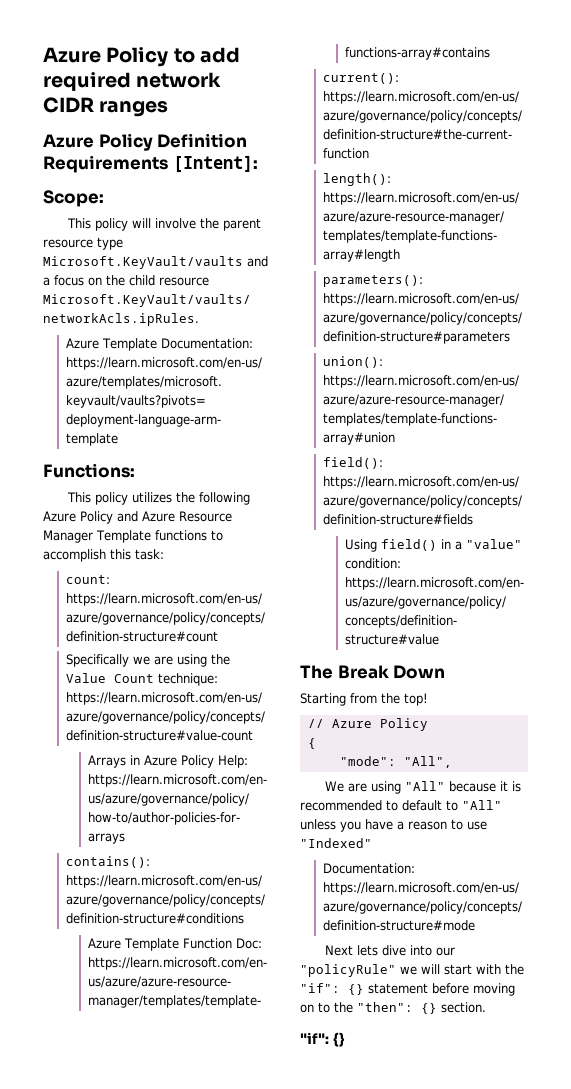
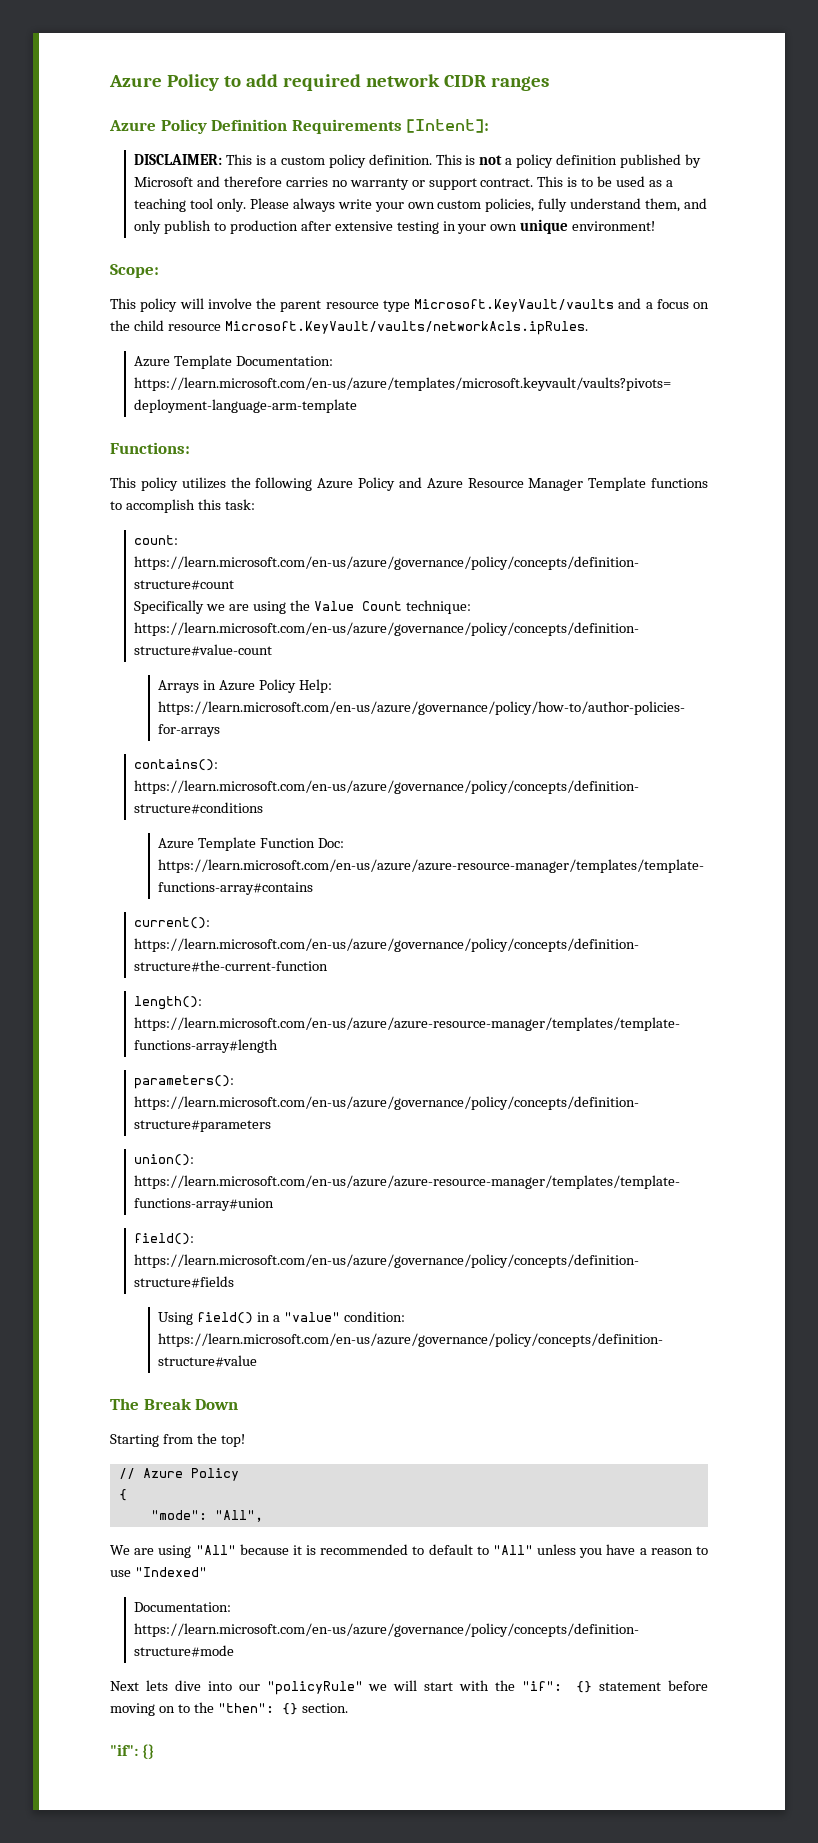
(258, 164) none -> [134,154,701,168] [134,176,673,190] [134,198,707,212] [134,219,656,234] // DISCLAIMER: This is a custom policy definition. This is not a policy definition published by Microsoft and therefore carries no warranty or support contract. This is to be used as a teaching tool only. Please always write your own custom policies, fully understand them, and only publish to production after extensive testing in your own unique environment!

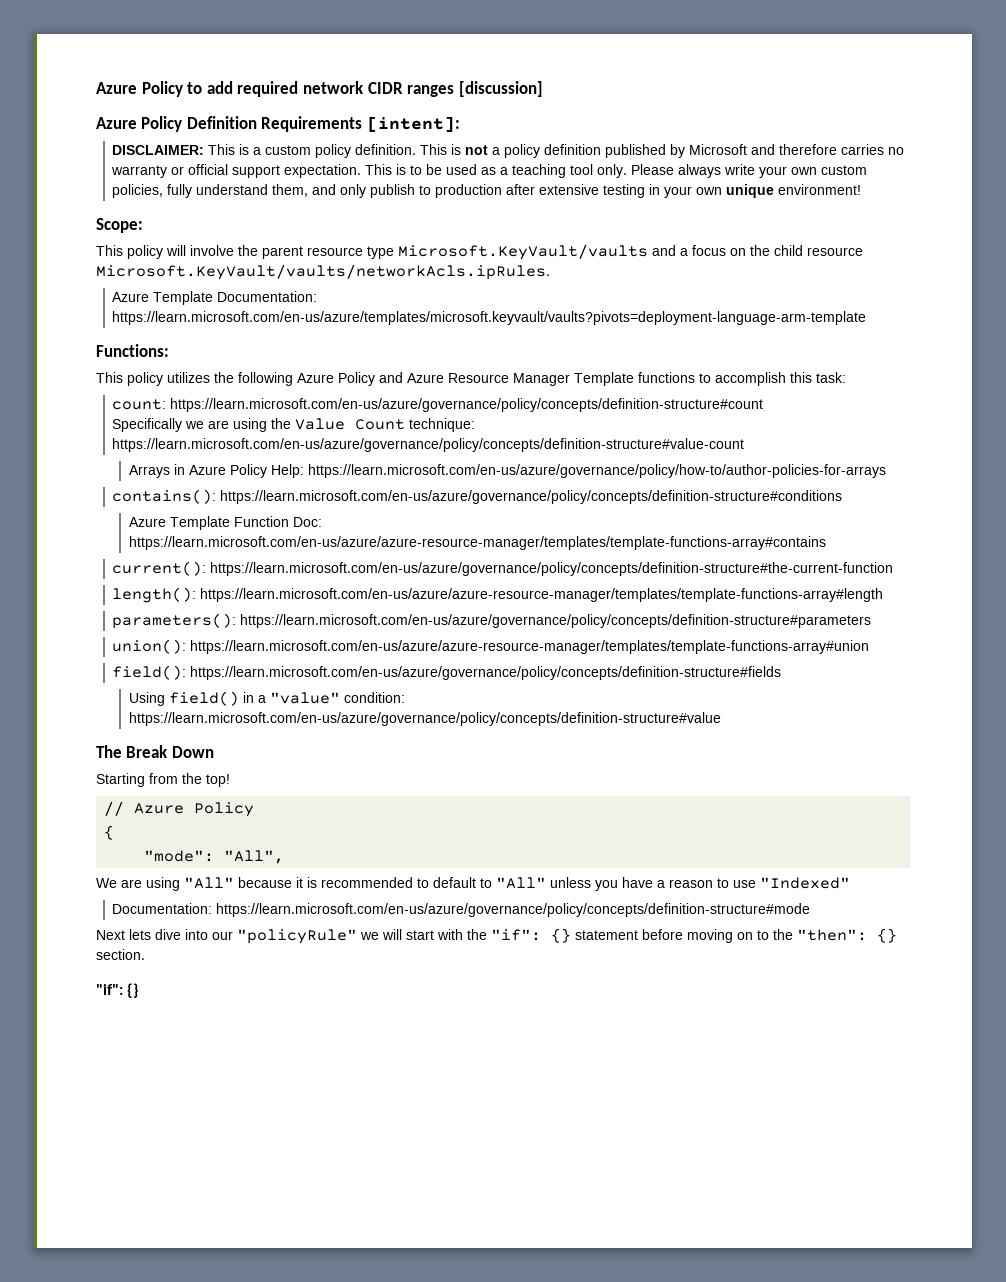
(549, 83) none -> [458,81,543,97] [discussion]
[406,119,490,133] [Intent]: -> [366,116,460,132] [intent]:
[428,178,534,190] support contract. -> [188,164,362,178] official support expectation.

